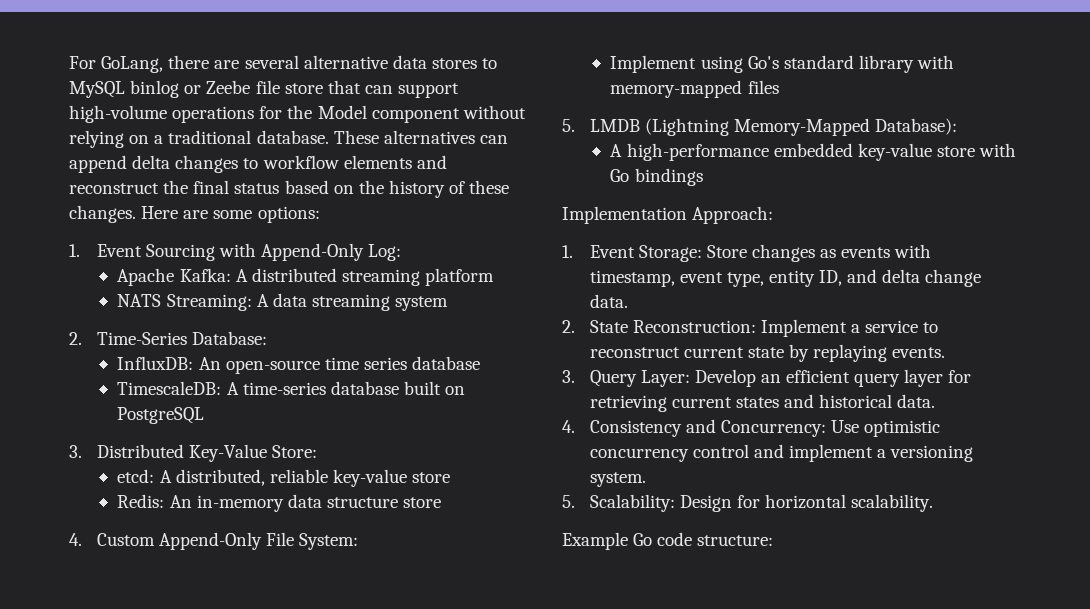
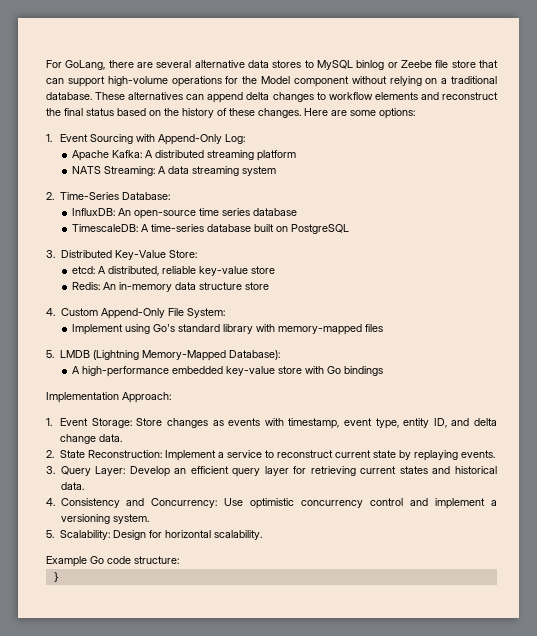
(774, 540) none -> [52,572,60,582] // }

